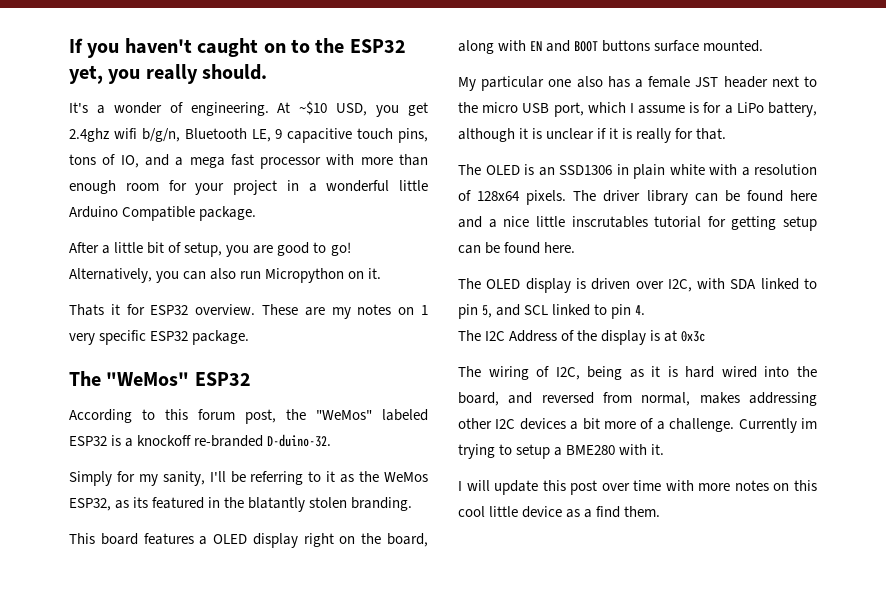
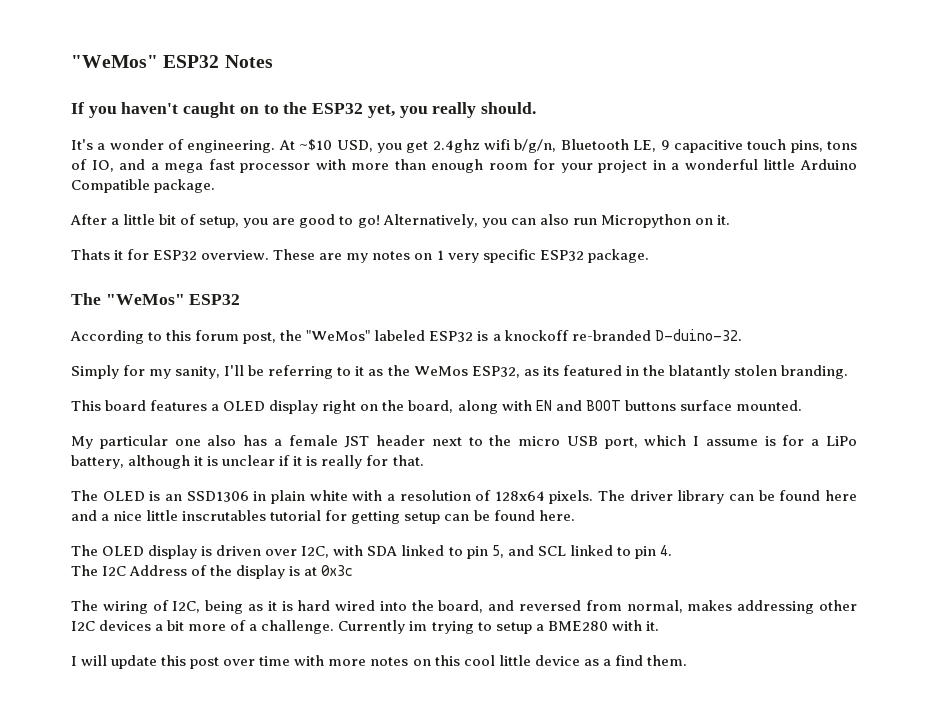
(69, 45) none -> [71,55,273,68] "WeMos" ESP32 Notes //

